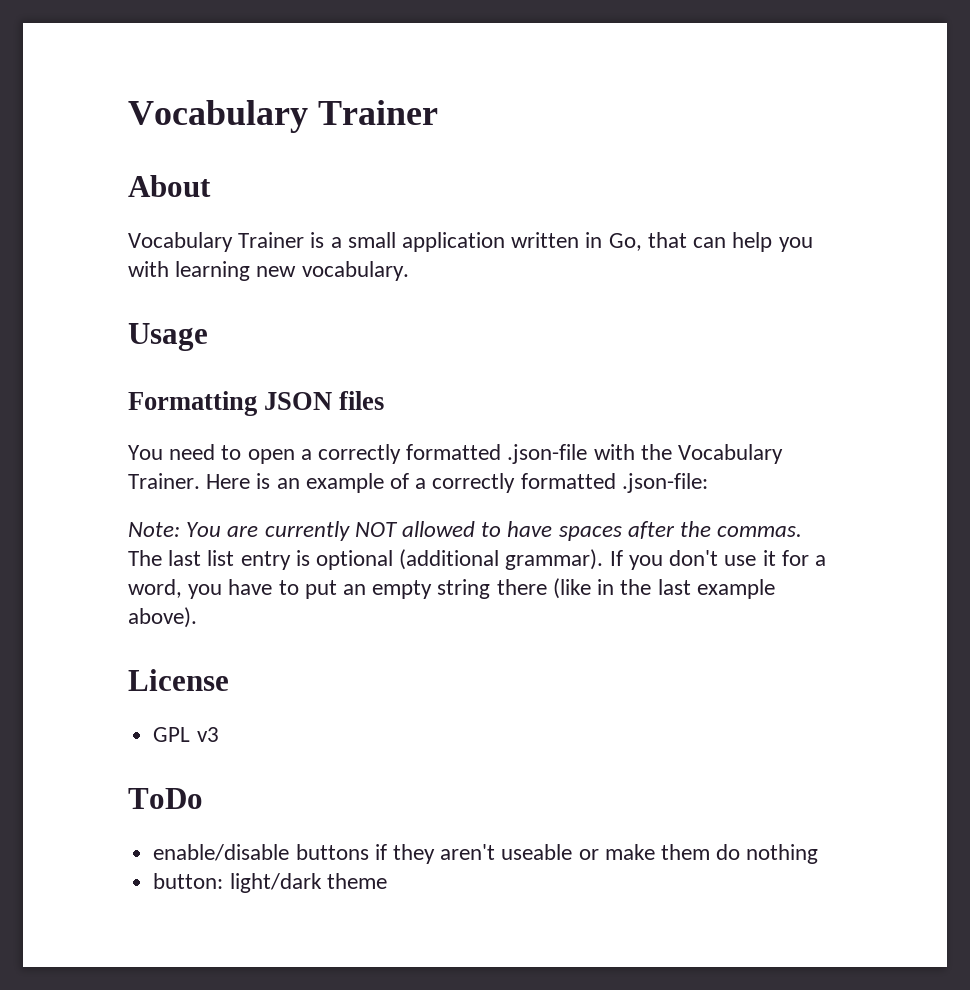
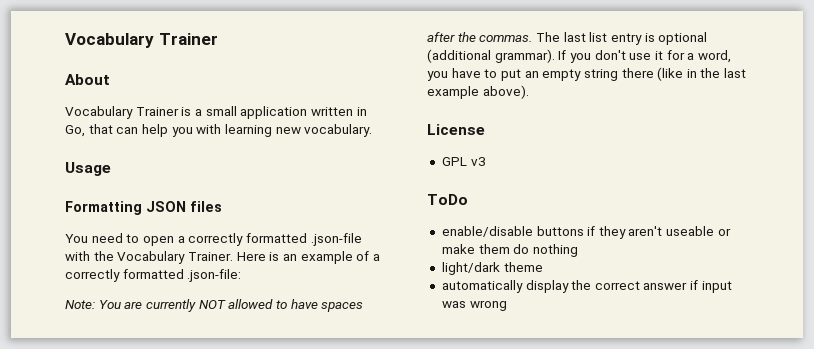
[153,873,224,889] button: -> (578, 250) none
(387, 881) none -> [441,280,732,293] [441,300,507,311] // automatically display the correct answer if input was wrong

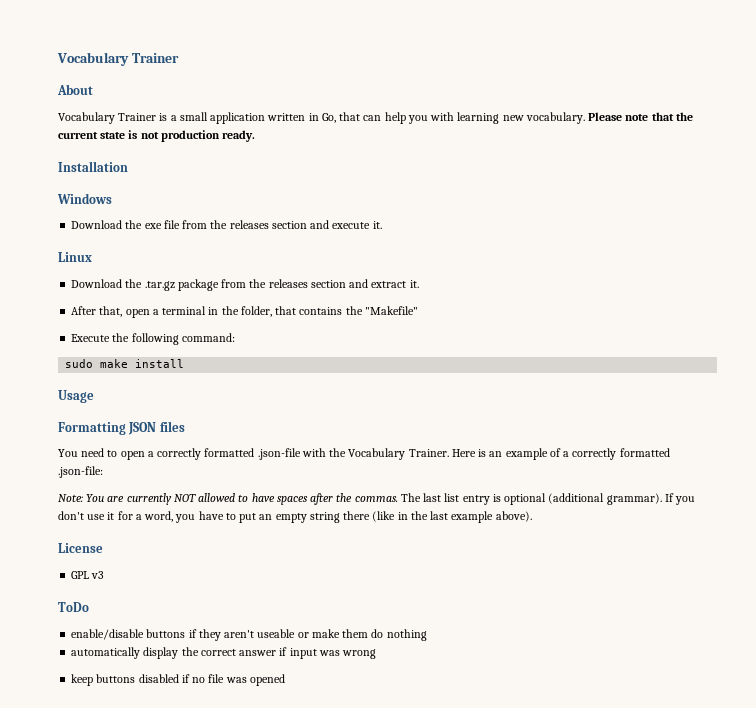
(373, 130) none -> [588,112,693,121] [58,130,256,142] [58,161,128,172] [57,193,112,204] [71,220,382,229] [58,252,92,262] [71,279,419,291] [71,306,418,318] [71,333,235,345] [65,359,185,368] Please note that the current state is not production ready. // Installation // Windows // Download the exe file from the releases section and execute it. // Linux // Download the .tar.gz package from the releases section and extract it. // After that, open a terminal in the folder, that contains the "Makefile" // Execute the following command: // sudo make install
[441,262,543,275] // light/dark theme -> (427, 635) none
(507, 305) none -> [71,674,285,686] // keep buttons disabled if no file was opened

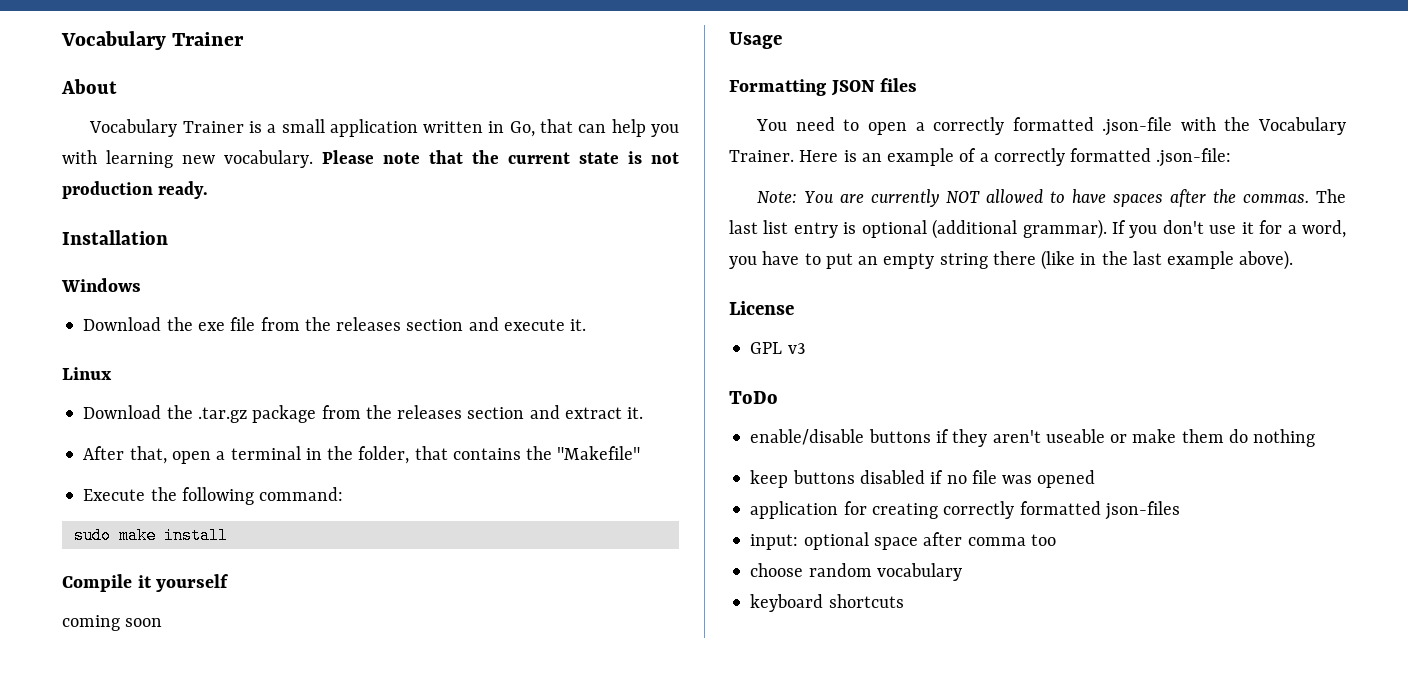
(185, 363) none -> [62,574,230,592] [62,615,163,631] // Compile it yourself // coming soon
[71,647,377,659] // automatically display the correct answer if input was wrong -> (1316, 438) none
(285, 680) none -> [750,501,1180,520] [750,532,1056,550] [750,563,962,581] [750,594,904,612] // application for creating correctly formatted json-files // input: optional space after comma too // choose random vocabulary // keyboard shortcuts

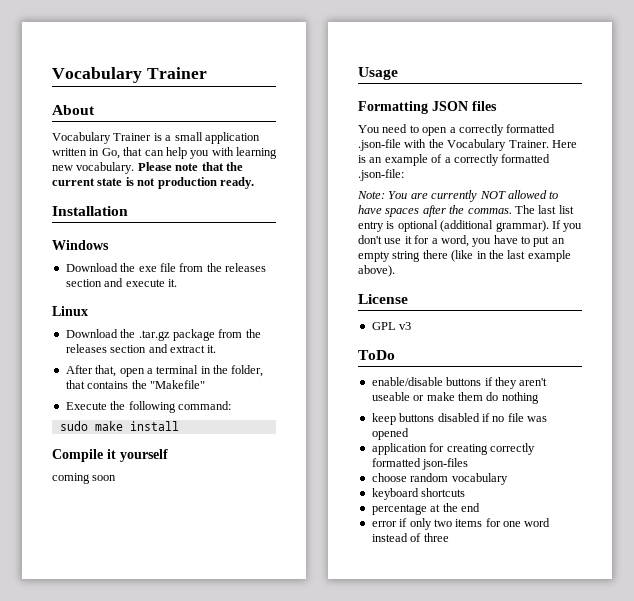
[750,532,1056,550] // input: optional space after comma too -> (469, 464) none
(904, 601) none -> [371,503,480,515] [371,518,551,530] [371,533,449,542] // percentage at the end // error if only two items for one word instead of three

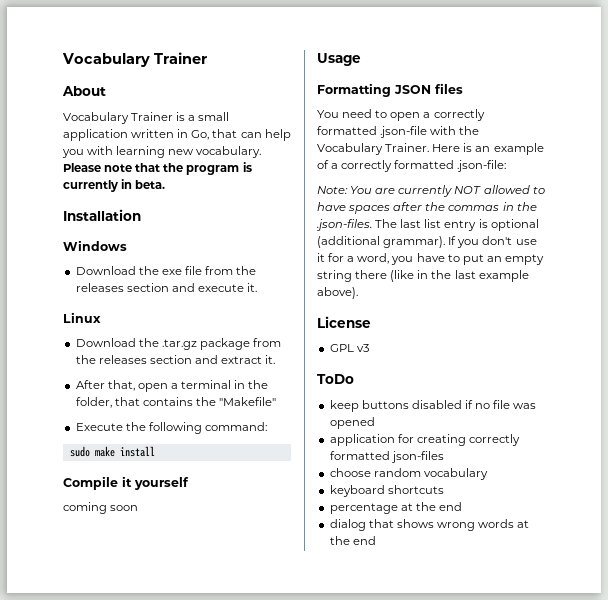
[52,177,254,189] current state is not production ready. -> [186,162,252,175] [63,179,166,192] program is currently in beta.
[467,208,512,214] commas. -> [448,202,537,211] [316,219,372,231] commas in the .json-files.
[371,377,548,389] [371,392,539,404] // enable/disable buttons if they aren't useable or make them do nothing -> (354, 379) none
[371,518,551,530] [371,533,449,542] error if only two items for one word instead of three -> [329,519,530,531] [329,536,376,545] dialog that shows wrong words at the end

